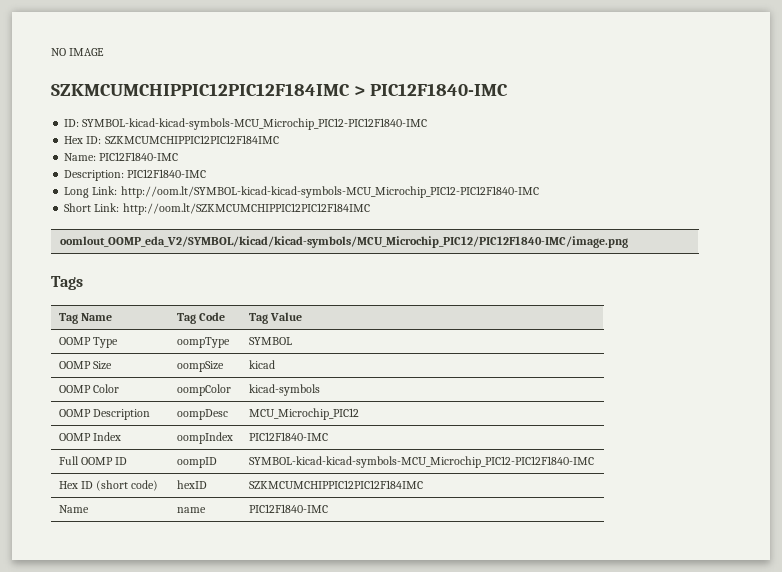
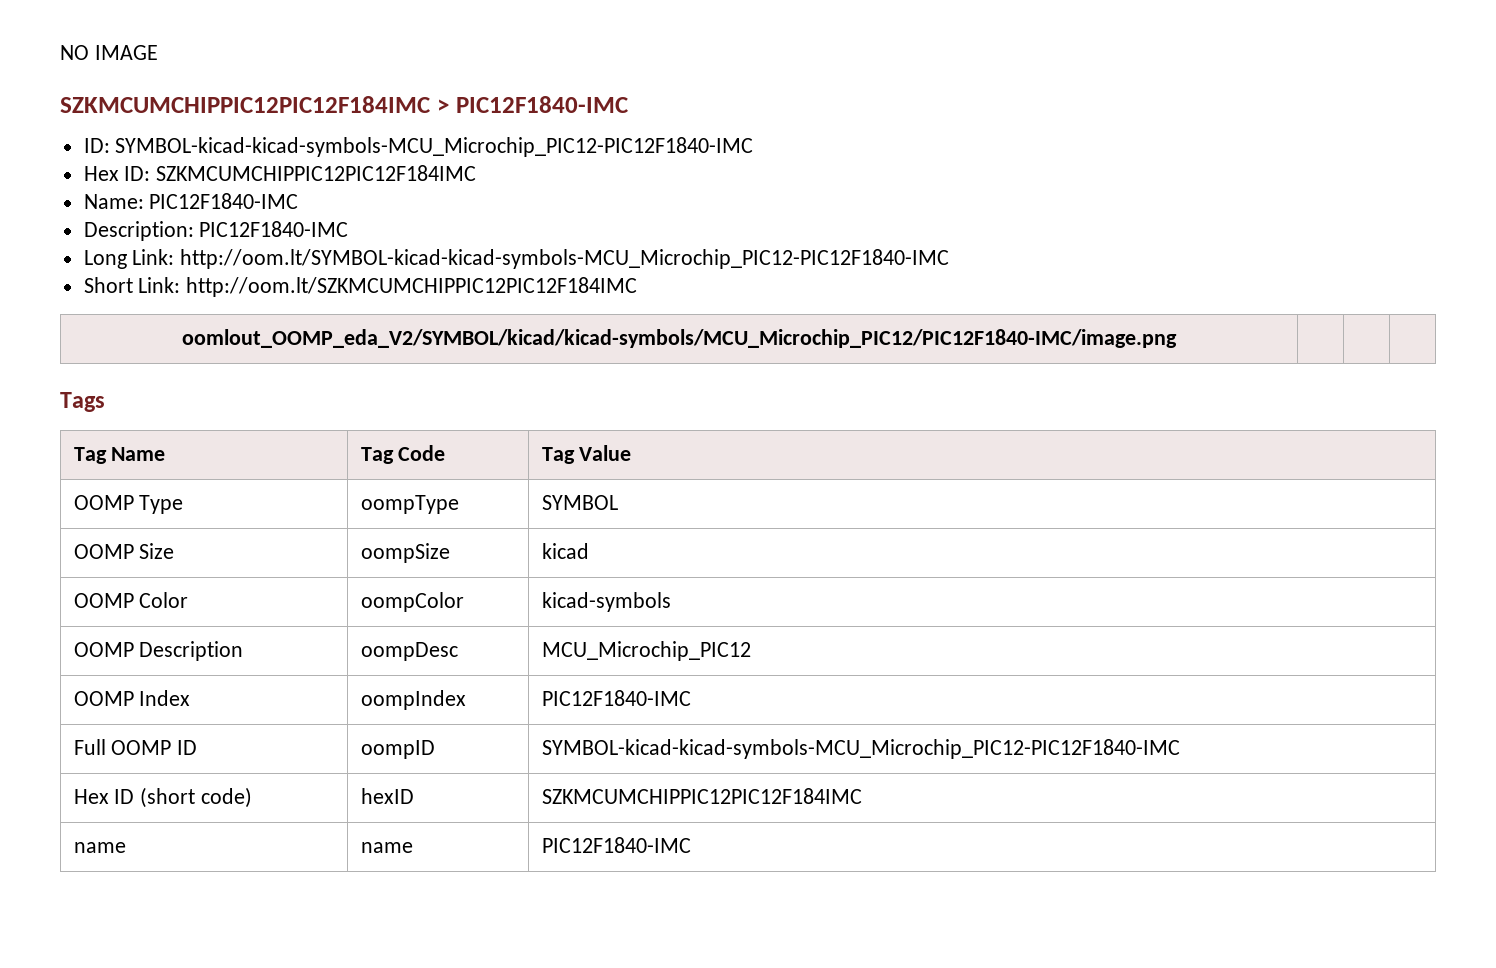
[58,505,89,513] Name -> [73,842,126,853] name

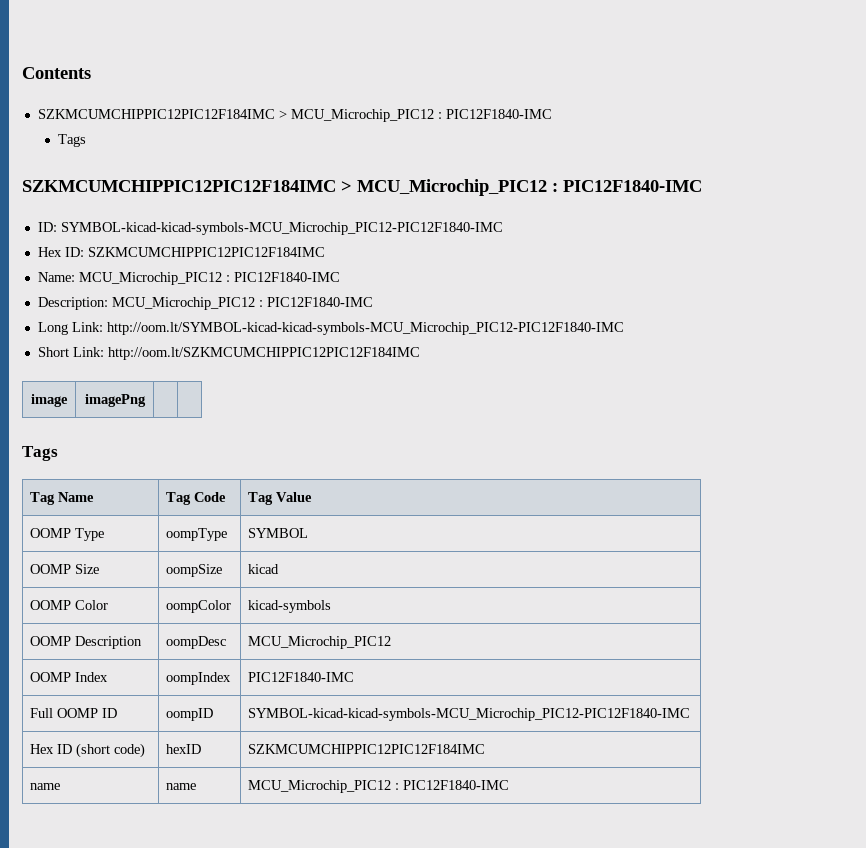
[60,45,158,60] [60,96,449,113] NO IMAGE // SZKMCUMCHIPPIC12PIC12F184IMC > -> [22,67,91,79] [37,109,552,122] [58,134,87,147] [22,179,558,196] Contents // SZKMCUMCHIPPIC12PIC12F184IMC > MCU_Microchip_PIC12 : PIC12F1840-IMC // Tags // SZKMCUMCHIPPIC12PIC12F184IMC > MCU_Microchip_PIC12 :
(144, 201) none -> [78,272,230,285] MCU_Microchip_PIC12 :
(194, 231) none -> [111,297,263,310] MCU_Microchip_PIC12 :
[182,329,1177,348] oomlout_OOMP_eda_V2/SYMBOL/kicad/kicad-symbols/MCU_Microchip_PIC12/PIC12F1840-IMC/image.png | -> [31,394,68,407] [84,394,146,407] image | imagePng
(413, 847) none -> [248,780,400,793] MCU_Microchip_PIC12 :

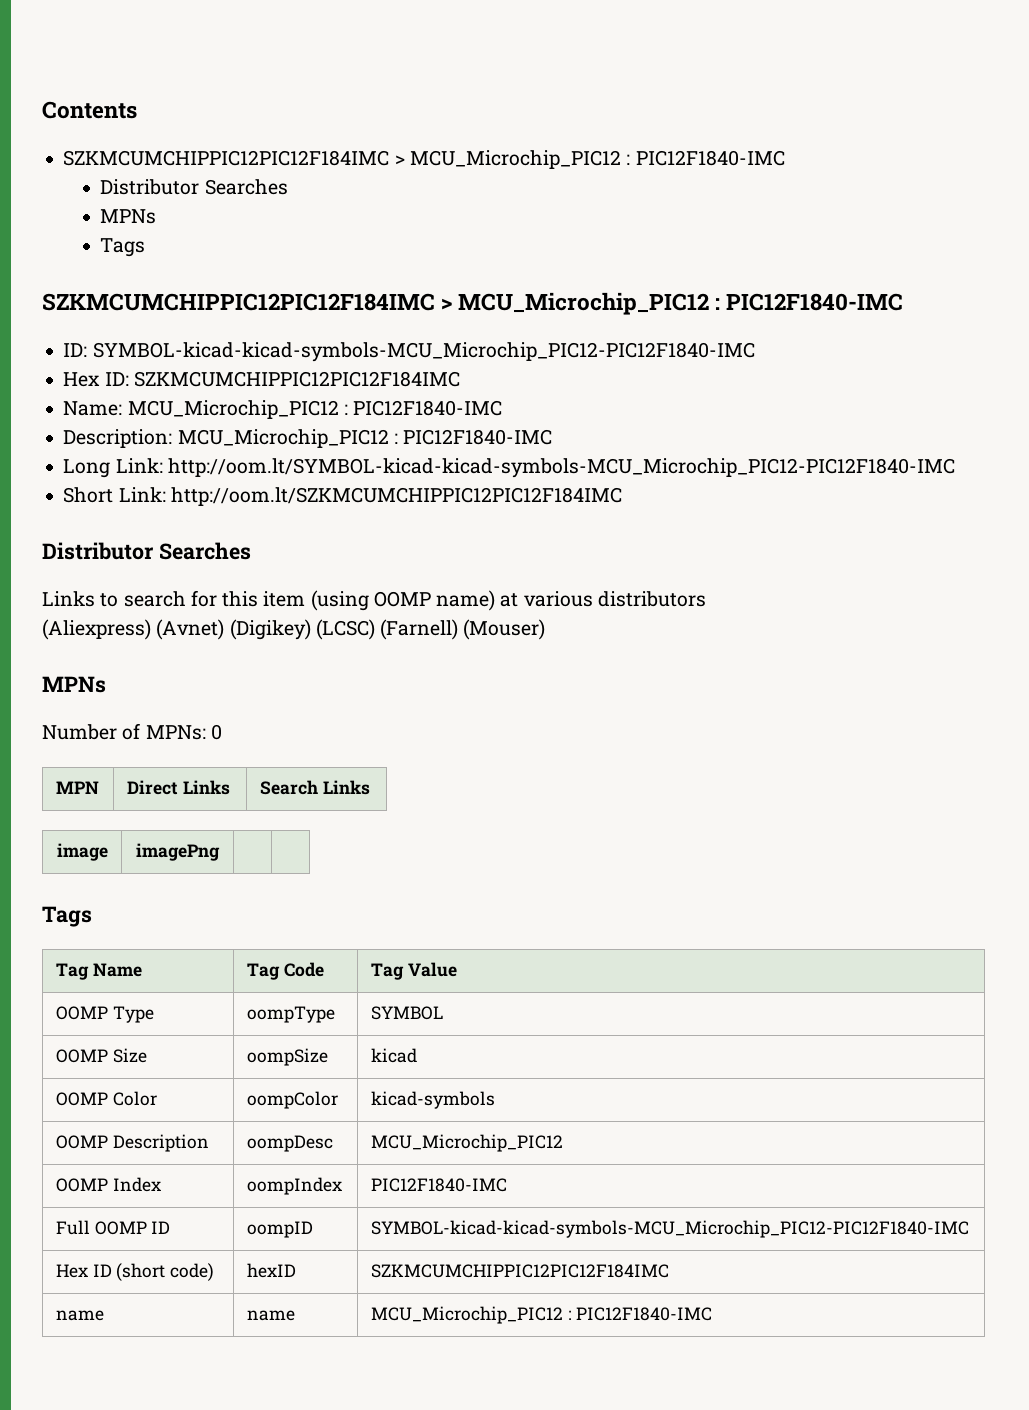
(552, 114) none -> [100,179,288,195] [100,209,157,224] // Distributor Searches // MPNs
(420, 353) none -> [42,542,251,560] [42,590,706,611] [42,619,546,640] [42,676,106,693] [42,723,222,740] [55,781,99,794] [126,780,230,795] [259,780,370,795] // Distributor Searches // Links to search for this item (using OOMP name) at various distributors // (Aliexpress) (Avnet) (Digikey) (LCSC) (Farnell) (Mouser) // MPNs // Number of MPNs: 0 // MPN | Direct Links | Search Links

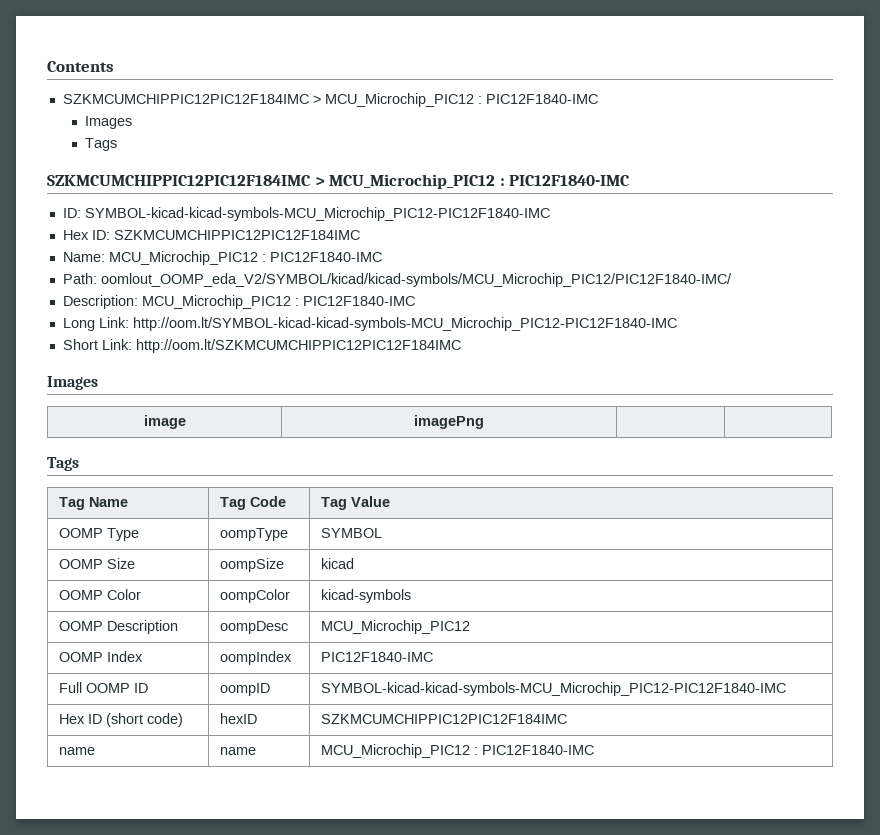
[100,179,288,195] [100,209,157,224] Distributor Searches // MPNs -> [84,116,132,129] Images
(503, 408) none -> [62,273,732,287] // Path: oomlout_OOMP_eda_V2/SYMBOL/kicad/kicad-symbols/MCU_Microchip_PIC12/PIC12F1840-IMC/
[42,542,251,560] [42,590,706,611] [42,619,546,640] [42,676,106,693] [42,723,222,740] [55,781,99,794] [126,780,230,795] [259,780,370,795] Distributor Searches // Links to search for this item (using OOMP name) at various distributors // (Aliexpress) (Avnet) (Digikey) (LCSC) (Farnell) (Mouser) // MPNs // Number of MPNs: 0 // MPN | Direct Links | Search Links -> [47,376,98,390] Images

